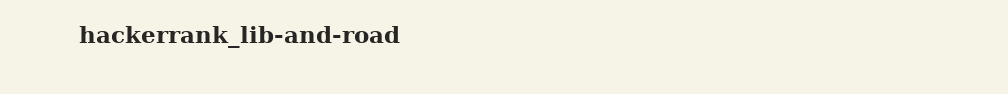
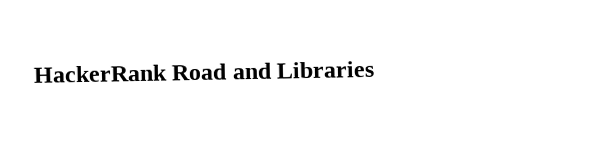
[79,26,400,48] hackerrank_lib-and-road -> [33,60,375,83] HackerRank Road and Libraries

